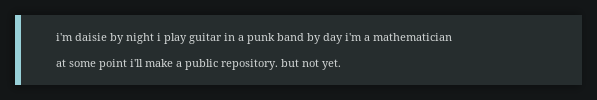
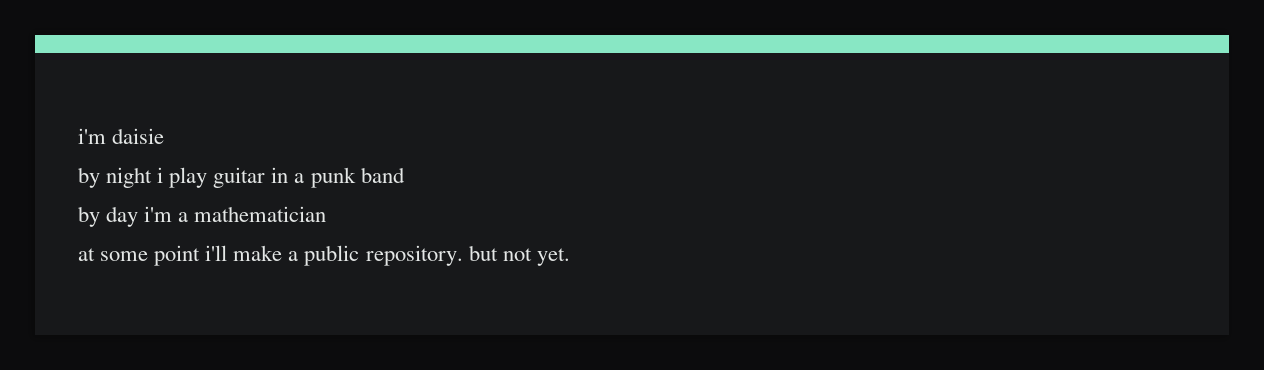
(107, 37) none -> (165, 136) //
(304, 37) none -> (405, 175) //

